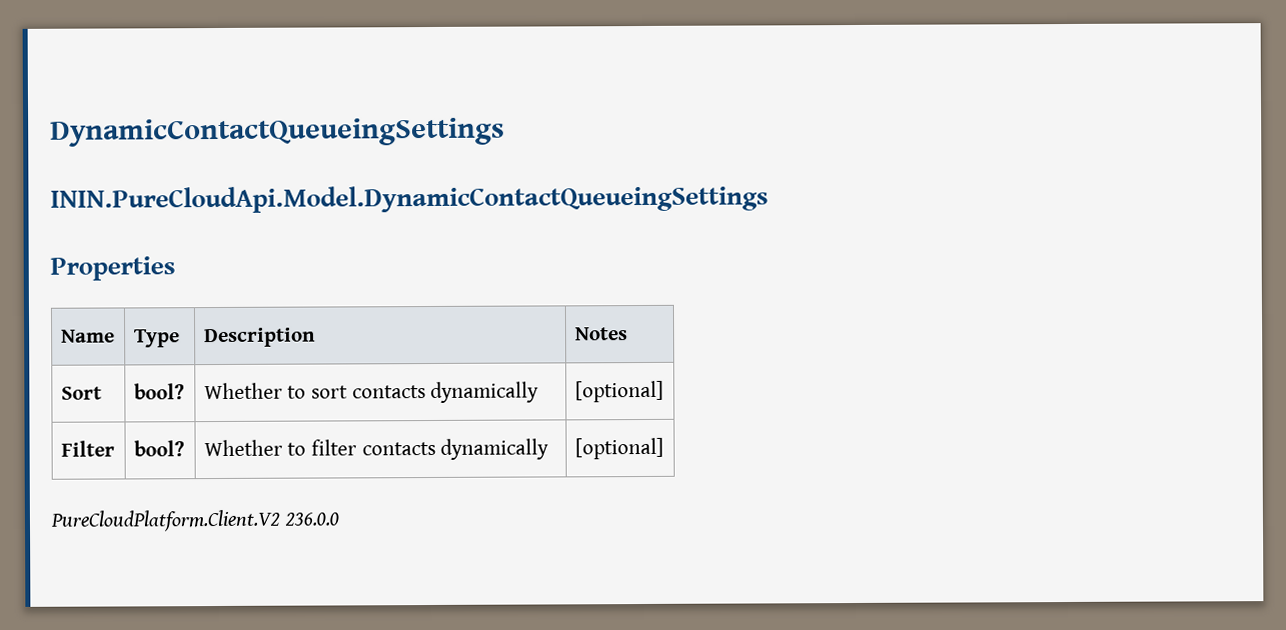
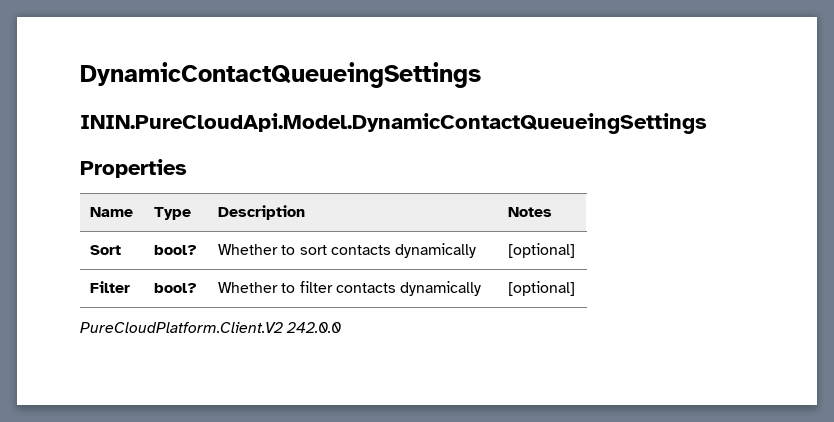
[283,512,339,526] 236.0.0 -> [286,322,342,333] 242.0.0

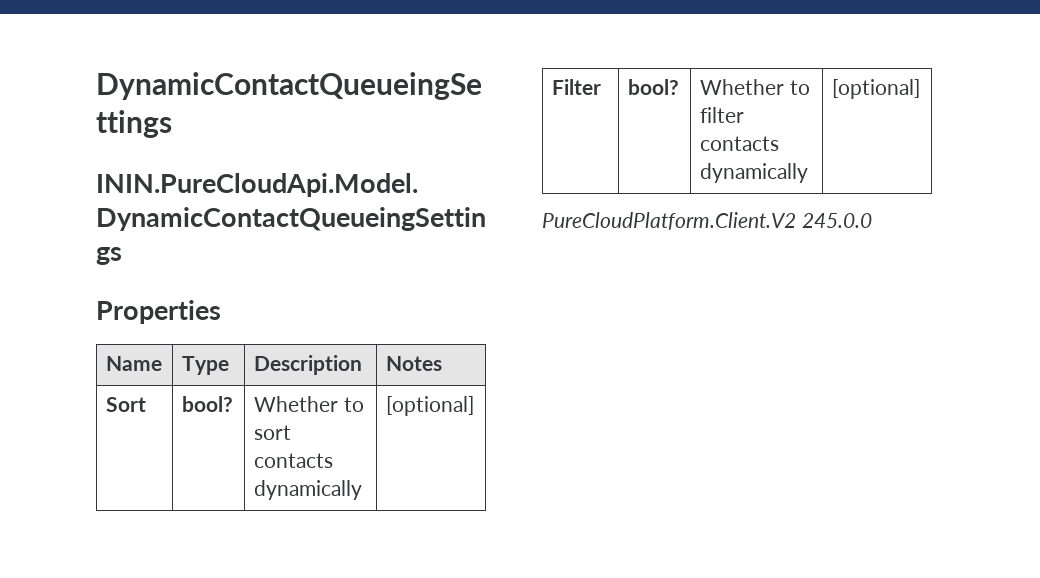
[286,322,342,333] 242.0.0 -> [801,213,872,228] 245.0.0

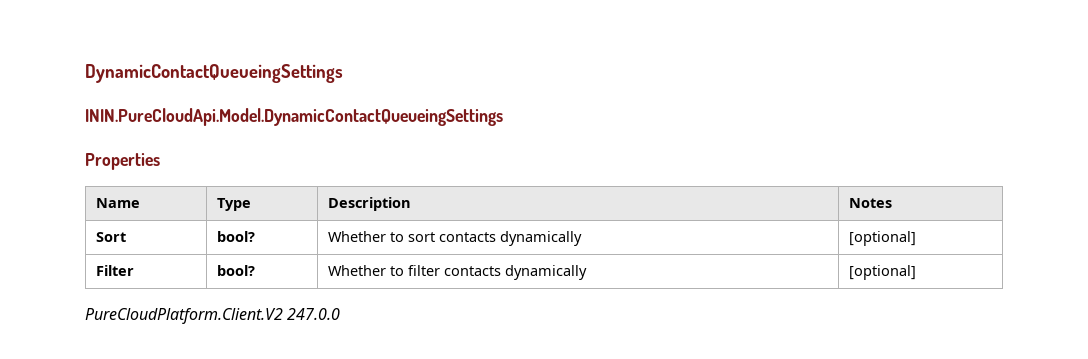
[801,213,872,228] 245.0.0 -> [287,308,341,320] 247.0.0

